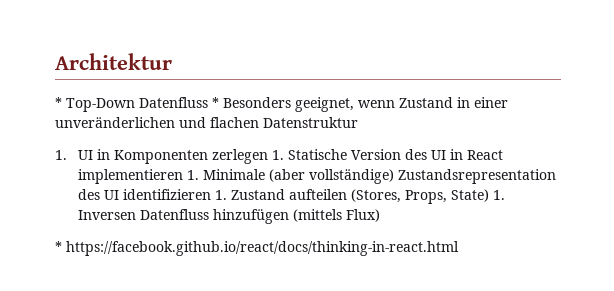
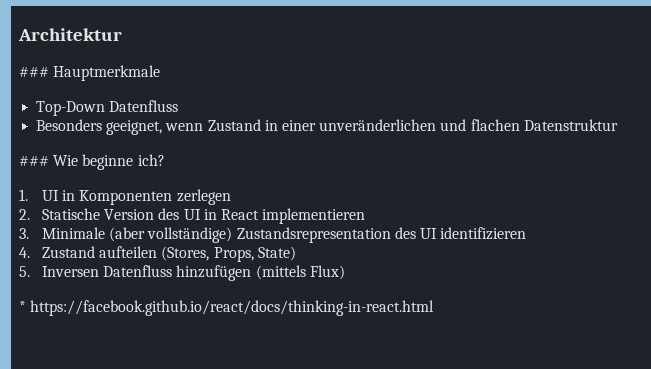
[55,97,62,108] * -> [19,65,161,81] ### Hauptmerkmale //
[212,97,219,108] * -> (179, 106) //
(358, 122) none -> [19,154,165,170] // ### Wie beginne ich?
[272,150,285,160] 1. -> [19,209,30,220] // 2.
[187,170,200,180] 1. -> [19,228,29,239] // 3.
[215,190,228,200] 1. -> [19,247,30,258] // 4.
[493,190,506,200] 1. -> [19,266,30,277] // 5.

